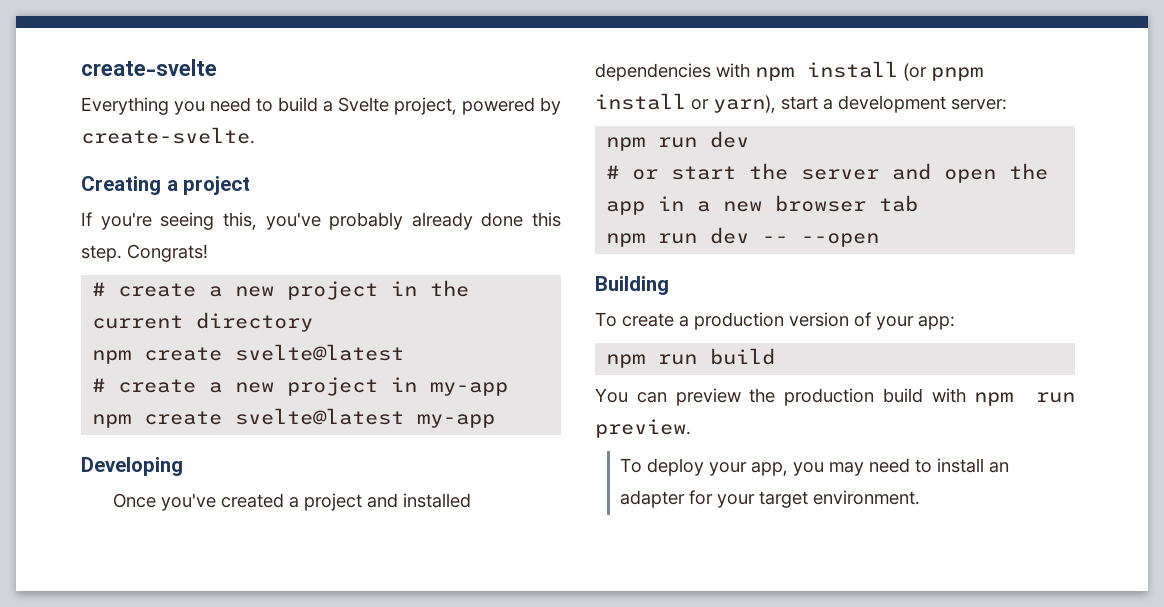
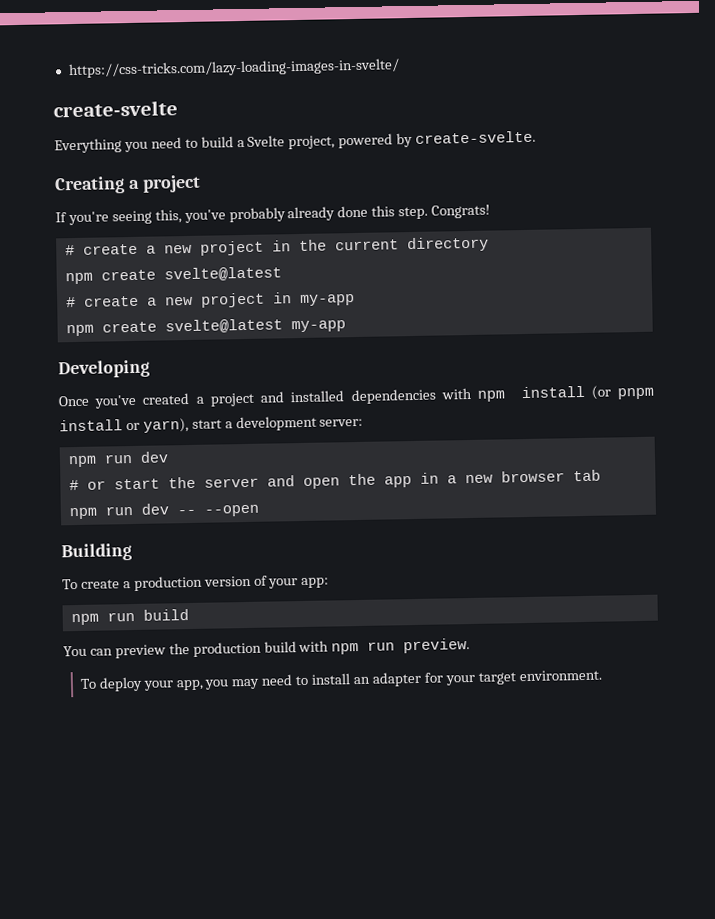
(81, 67) none -> [67,58,400,79] https://css-tricks.com/lazy-loading-images-in-svelte/ //

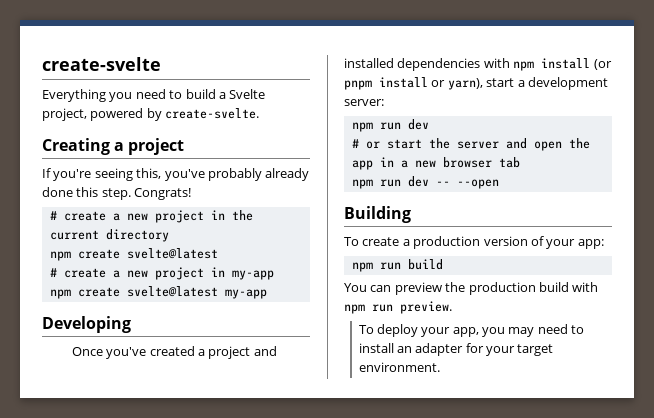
[67,58,400,79] https://css-tricks.com/lazy-loading-images-in-svelte/ // -> (42, 64) none

